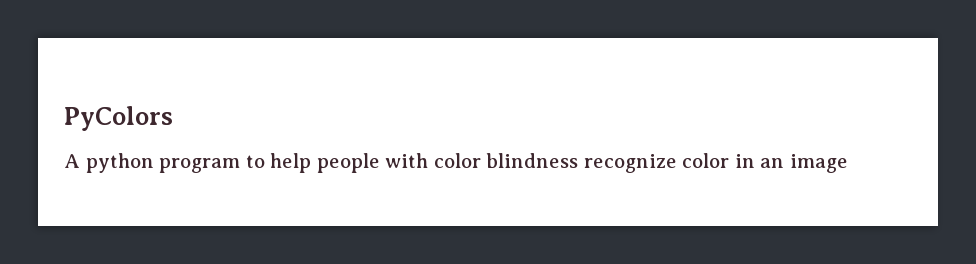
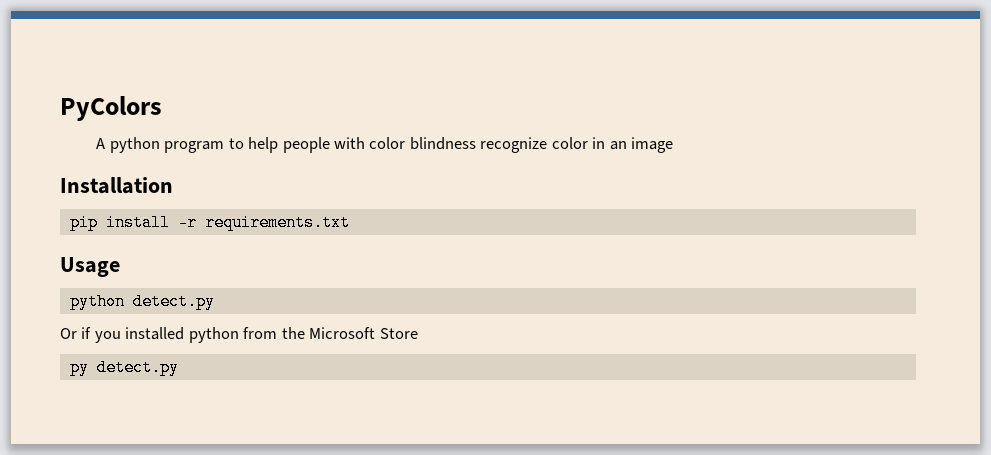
(848, 163) none -> [60,177,173,194] [69,214,350,231] [60,257,120,277] [69,293,215,310] [60,327,418,343] [69,359,179,376] // Installation // pip install -r requirements.txt // Usage // python detect.py // Or if you installed python from the Microsoft Store // py detect.py

